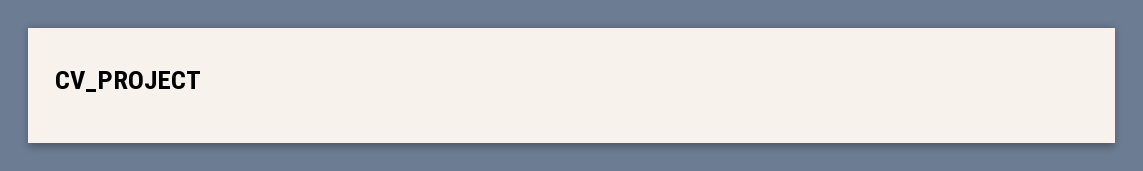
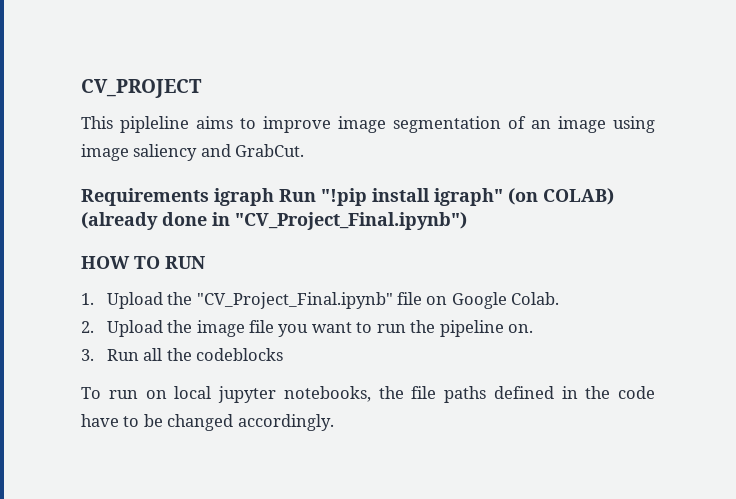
(201, 81) none -> [81,116,655,133] [81,144,305,161] [81,188,614,206] [81,212,467,230] [81,256,205,269] [81,292,560,309] [81,320,534,337] [81,348,283,361] [81,386,655,403] [81,414,334,431] // This pipleline aims to improve image segmentation of an image using image saliency and GrabCut. // Requirements igraph Run "!pip install igraph" (on COLAB) (already done in "CV_Project_Final.ipynb") // HOW TO RUN // 1. Upload the "CV_Project_Final.ipynb" file on Google Colab. // 2. Upload the image file you want to run the pipeline on. // 3. Run all the codeblocks // To run on local jupyter notebooks, the file paths defined in the code have to be changed accordingly.

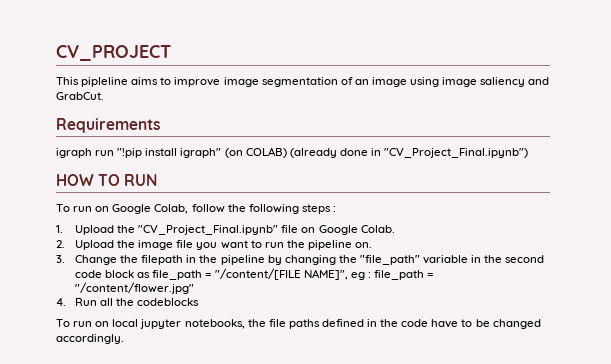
[214,188,316,206] igraph Run -> [56,148,115,158] // igraph run
(205, 262) none -> [56,204,336,214] // To run on Google Colab, follow the following steps :
(94, 355) none -> [75,255,545,265] [75,268,434,280] [75,282,195,294] [56,298,66,306] Change the filepath in the pipeline by changing the "file_path" variable in the second code block as file_path = "/content/[FILE NAME]", eg : file_path = "/content/flower.jpg" // 4.

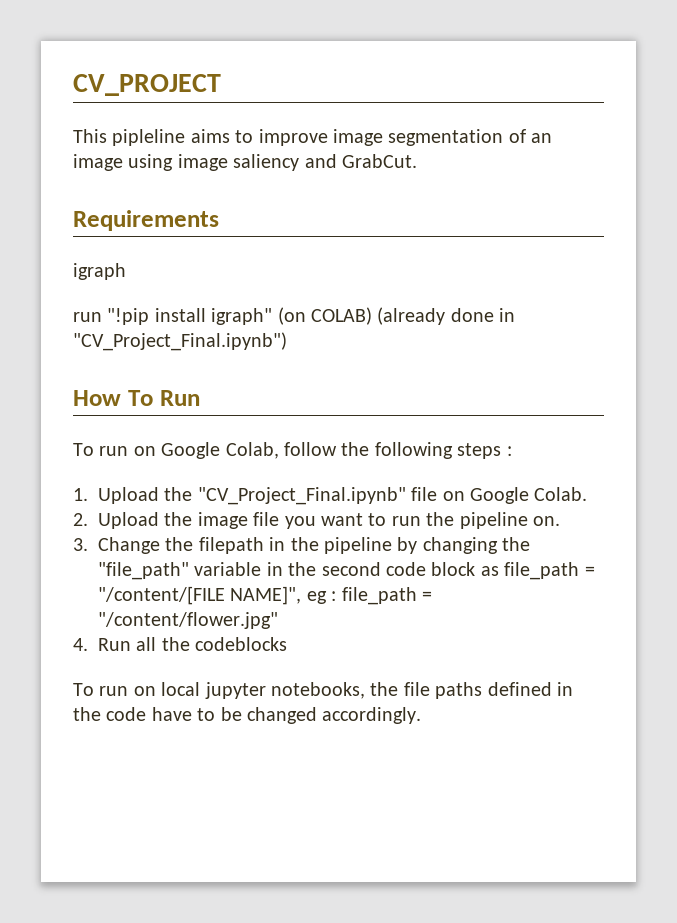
(92, 153) none -> (126, 271) //
[56,174,158,186] HOW TO RUN -> [73,390,200,406] How To Run

